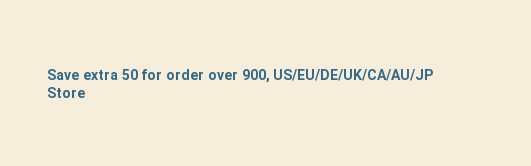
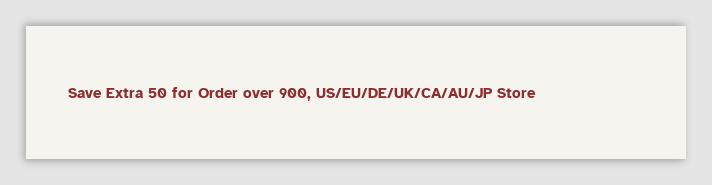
[82,70,118,80] extra -> [106,88,143,98] Extra
[166,69,205,80] order -> [198,88,238,98] Order

